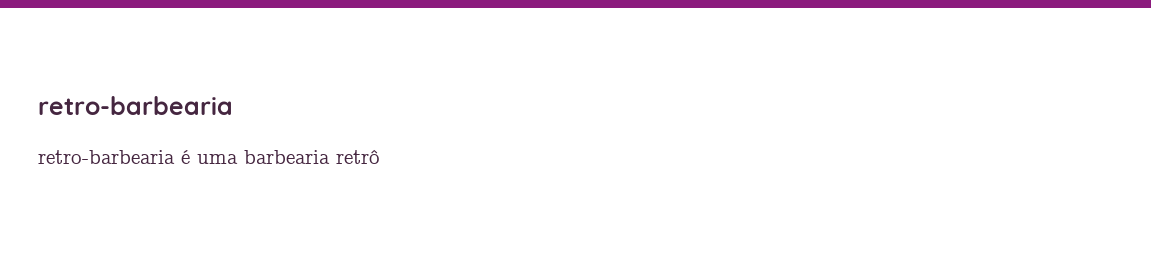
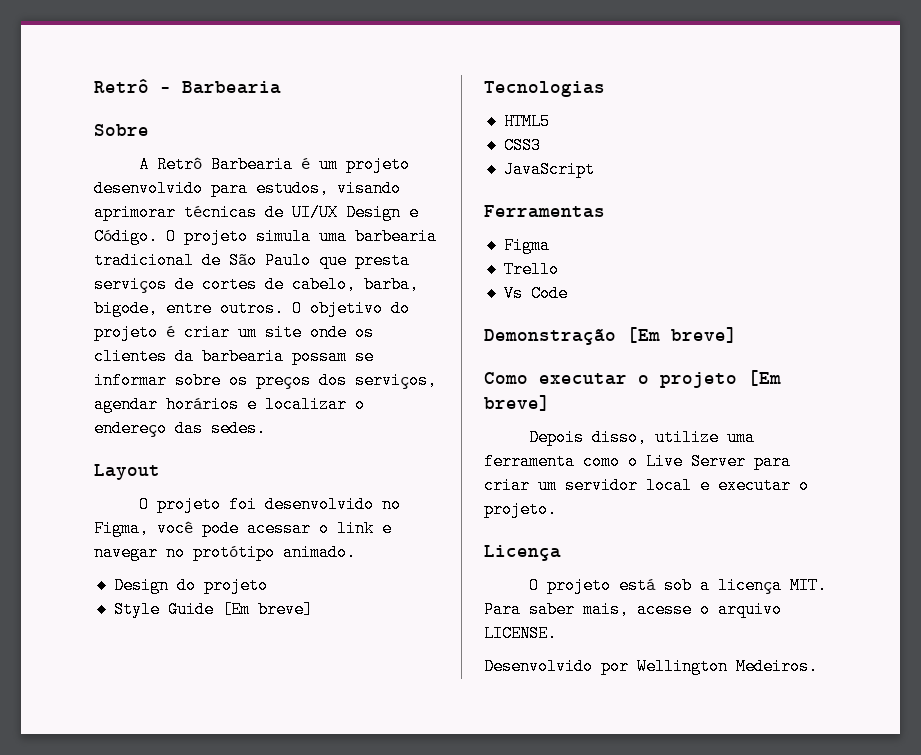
[38,96,233,115] [38,149,380,164] retro-barbearia // retro-barbearia é uma barbearia retrô -> [94,79,281,94] [94,124,149,136] [139,156,411,173] [94,180,401,197] [94,204,419,221] [94,228,437,245] [94,252,410,269] [94,276,419,293] [94,300,410,317] [94,324,374,341] [94,348,374,365] [94,372,437,389] [94,396,365,413] [94,420,266,437] [94,464,160,480] [139,496,402,513] [94,520,392,537] [94,544,356,561] [113,577,268,594] [113,601,313,618] [484,81,605,97] [503,113,550,130] [503,137,541,154] [503,161,595,178] [484,205,605,218] [503,237,550,254] [503,261,559,278] [503,285,568,302] [484,327,737,345] [484,370,781,388] [484,395,550,411] [529,429,756,446] [484,453,791,470] [484,477,809,494] [484,501,557,518] [484,545,561,561] [529,577,828,594] [484,601,782,618] [484,625,557,642] [484,658,818,675] Retrô - Barbearia // Sobre // A Retrô Barbearia é um projeto desenvolvido para estudos, visando aprimorar técnicas de UI/UX Design e Código. O projeto simula uma barbearia tradicional de São Paulo que presta serviços de cortes de cabelo, barba, bigode, entre outros. O objetivo do projeto é criar um site onde os clientes da barbearia possam se informar sobre os preços dos serviços, agendar horários e localizar o endereço das sedes. // Layout // O projeto foi desenvolvido no Figma, você pode acessar o link e navegar no protótipo animado. // Design do projeto // Style Guide [Em breve] // Tecnologias // HTML5 // CSS3 // JavaScript // Ferramentas // Figma // Trello // Vs Code // Demonstração [Em breve] // Como executar o projeto [Em breve] // Depois disso, utilize uma ferramenta como o Live Server para criar um servidor local e executar o projeto. // Licença // O projeto está sob a licença MIT. Para saber mais, acesse o arquivo LICENSE. // Desenvolvido por Wellington Medeiros.

